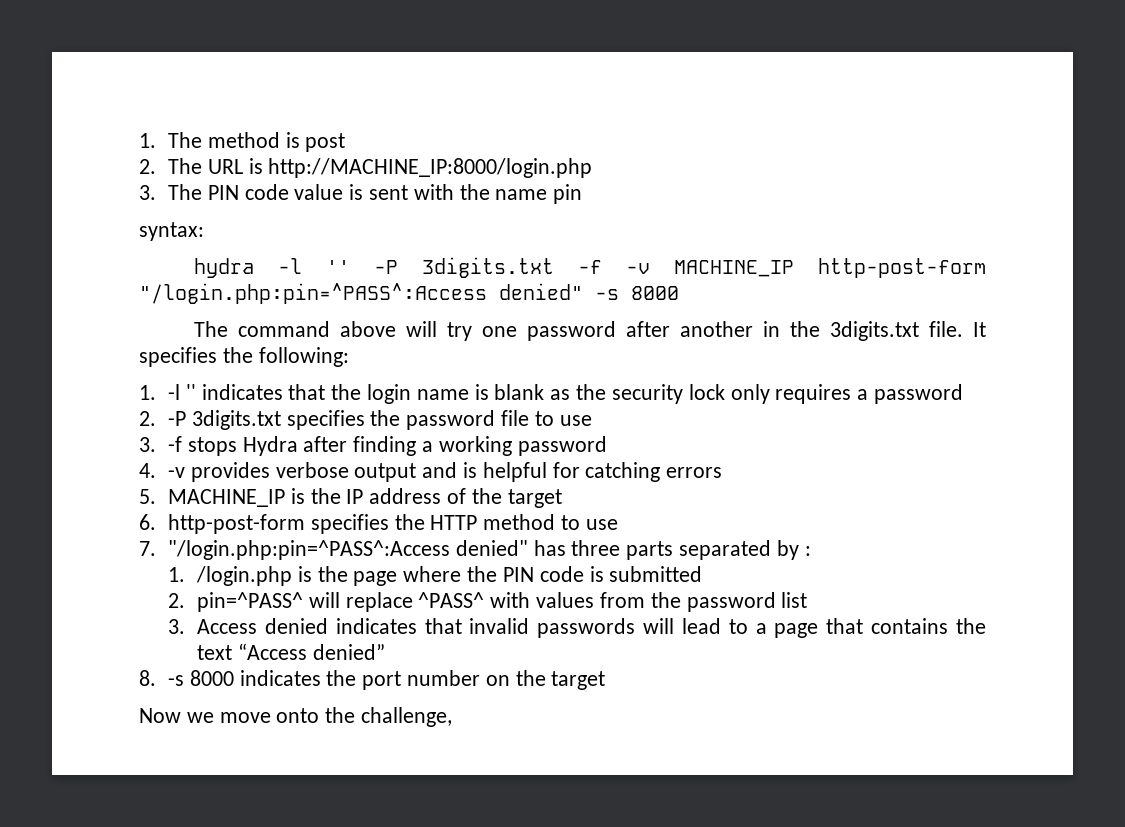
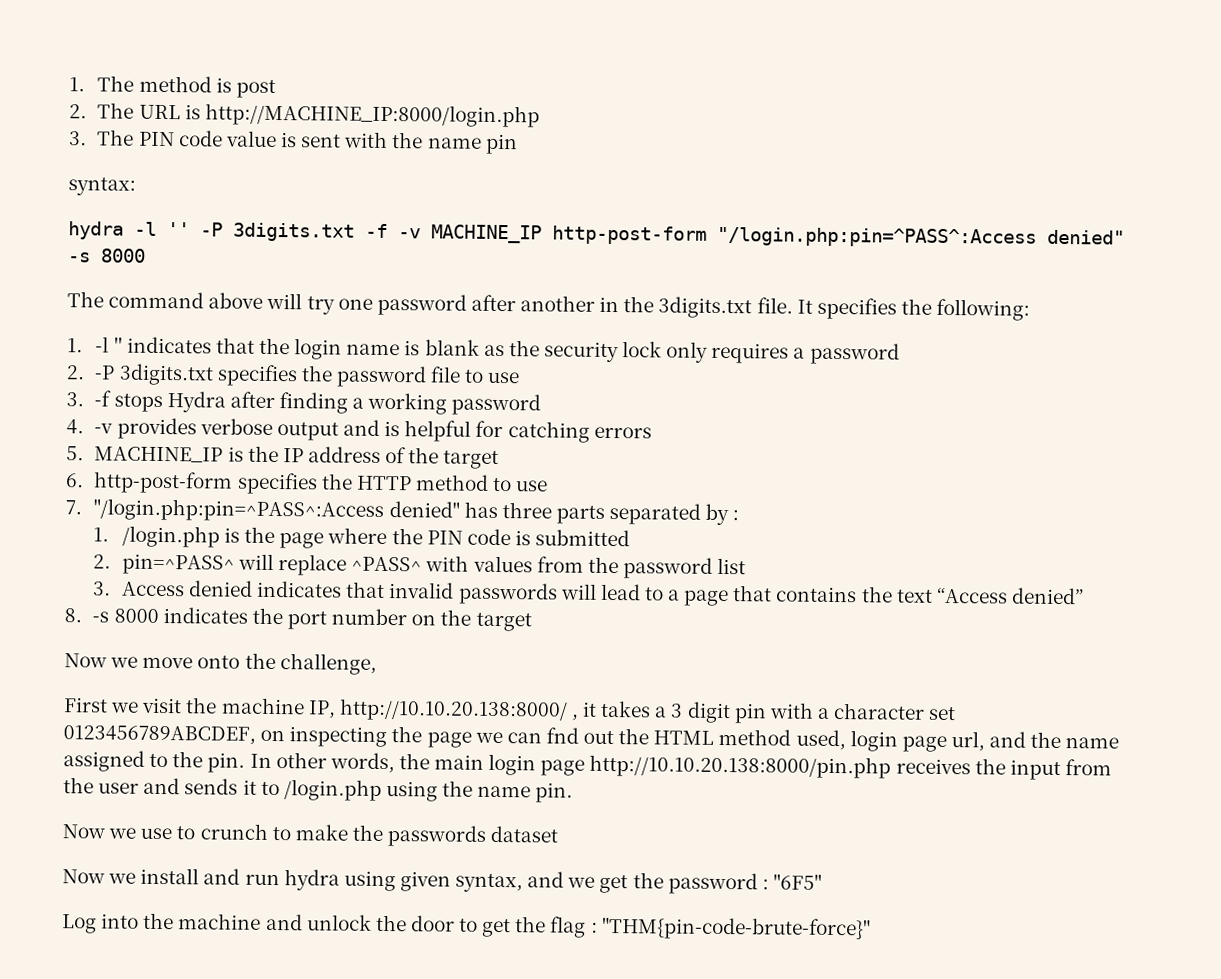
(453, 717) none -> [63,697,957,724] [63,725,1120,753] [63,750,1112,781] [63,777,574,803] [62,823,559,847] [62,867,822,895] [62,912,871,941] // First we visit the machine IP, http://10.10.20.138:8000/ , it takes a 3 digit pin with a character set 0123456789ABCDEF, on inspecting the page we can fnd out the HTML method used, login page url, and the name assigned to the pin. In other words, the main login page http://10.10.20.138:8000/pin.php receives the input from the user and sends it to /login.php using the name pin. // Now we use to crunch to make the passwords dataset // Now we install and run hydra using given syntax, and we get the password : "6F5" // Log into the machine and unlock the door to get the flag : "THM{pin-code-brute-force}"

